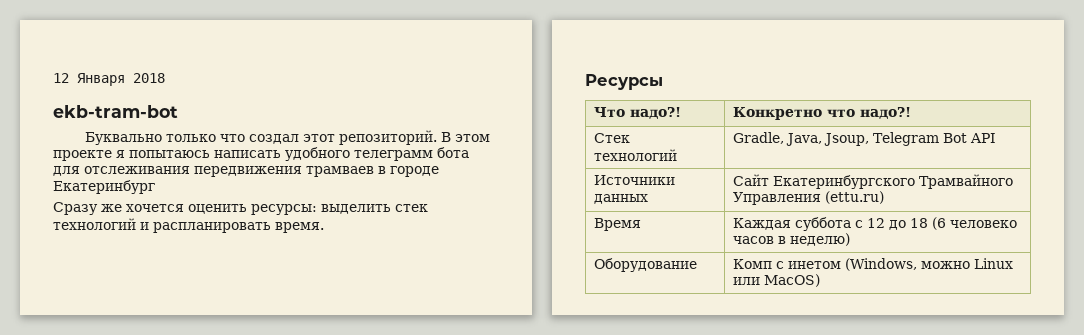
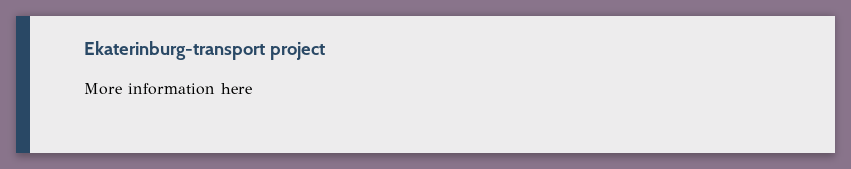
[53,73,165,86] [53,105,178,118] [85,130,491,145] [53,147,469,161] [53,166,439,177] [53,180,155,194] [53,202,428,215] [53,218,324,233] [585,74,663,90] [593,107,681,119] [732,107,911,120] [593,133,630,143] [593,149,677,161] [732,132,996,146] [593,175,675,185] [593,194,648,204] [732,174,1013,189] [732,191,884,205] [593,218,641,231] [732,217,1017,231] [732,233,850,246] [593,258,697,272] [732,258,1013,271] [732,274,820,287] 12 Января 2018 // ekb-tram-bot // Буквально только что создал этот репозиторий. В этом проекте я попытаюсь написать удобного телеграмм бота для отслеживания передвижения трамваев в городе Екатеринбург // Сразу же хочется оценить ресурсы: выделить стек технологий и распланировать время. // Ресурсы // Что надо?! | Конкретно что надо?! // Стек технологий | Gradle, Java, Jsoup, Telegram Bot API // Источники данных | Сайт Екатеринбургского Трамвайного Управления (ettu.ru) // Время | Каждая суббота с 12 до 18 (6 человеко часов в неделю) // Оборудование | Комп с инетом (Windows, можно Linux или MacOS) -> [84,41,325,60] [84,83,252,95] Ekaterinburg-transport project // More information here

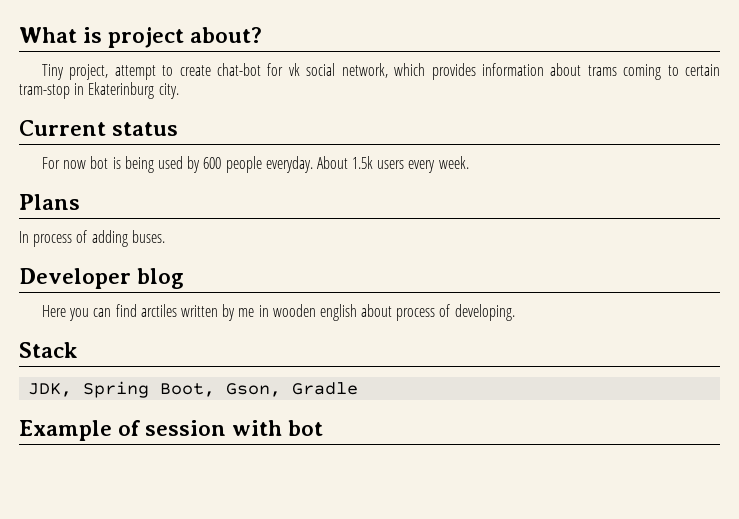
[84,41,265,60] Ekaterinburg-transport -> [19,27,103,43] What is
[84,83,252,95] // More information here -> [190,27,263,43] [42,63,720,80] [19,82,179,99] [19,120,179,136] [42,156,469,173] [19,194,80,210] [19,230,165,247] [19,268,185,289] [42,304,515,321] [19,342,78,358] [28,381,359,398] [19,420,324,441] about? // Tiny project, attempt to create chat-bot for vk social network, which provides information about trams coming to certain tram-stop in Ekaterinburg city. // Current status // For now bot is being used by 600 people everyday. About 1.5k users every week. // Plans // In process of adding buses. // Developer blog // Here you can find arctiles written by me in wooden english about process of developing. // Stack // JDK, Spring Boot, Gson, Gradle // Example of session with bot

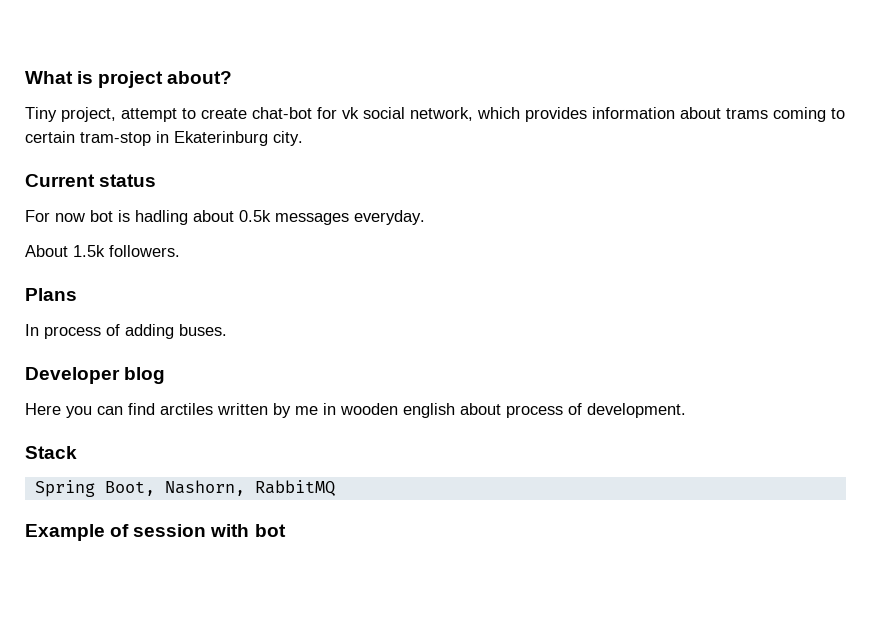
[124,156,262,173] being used by 600 people -> [135,210,349,225] hadling about 0.5k messages
(313, 164) none -> (425, 217) //
[377,156,469,173] users every week. -> [109,245,180,257] followers.
[454,304,515,321] developing. -> [587,403,686,418] development.
[28,383,73,397] JDK, -> (77, 452) none
[226,382,359,397] Gson, Gradle -> [164,480,336,496] Nashorn, RabbitMQ

